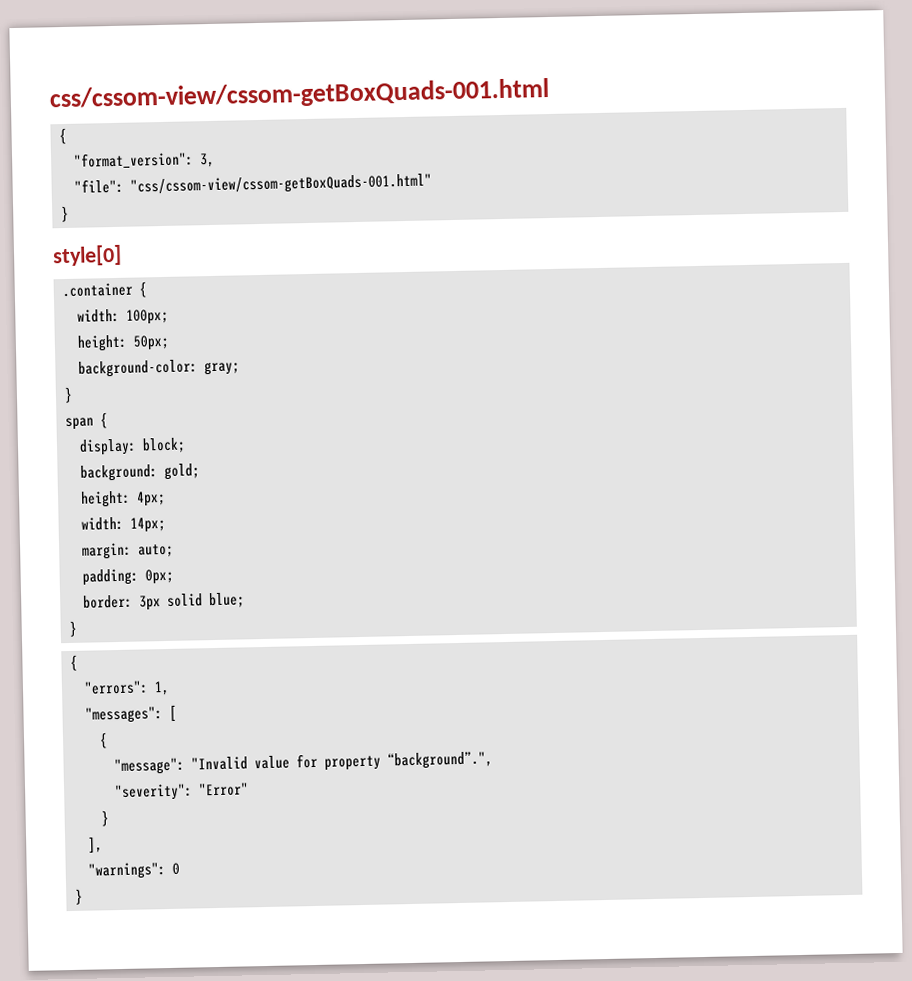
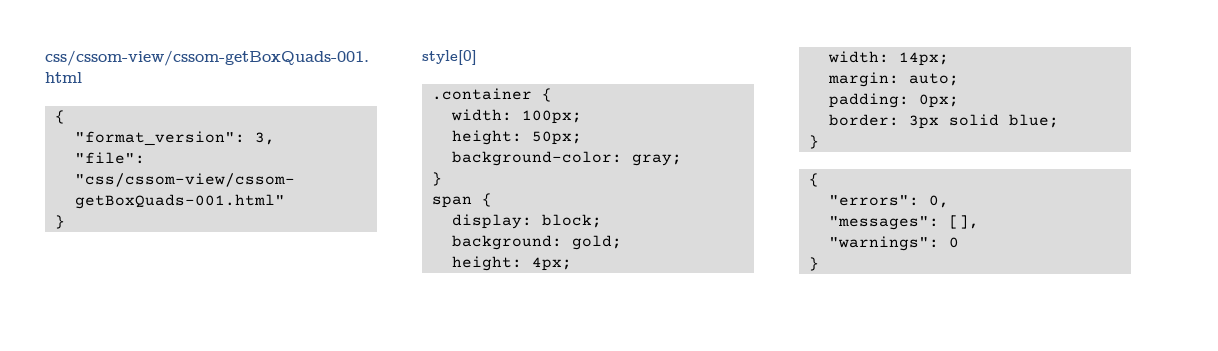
[154,680,170,696] 1, -> [928,195,949,208] 0,
[169,704,177,722] [99,732,108,749] [114,751,493,776] [114,782,249,802] [101,810,109,827] [88,836,103,854] [ // { // "message": "Invalid value for property “background”.", // "severity": "Error" // } // ], -> [948,215,979,229] [],

